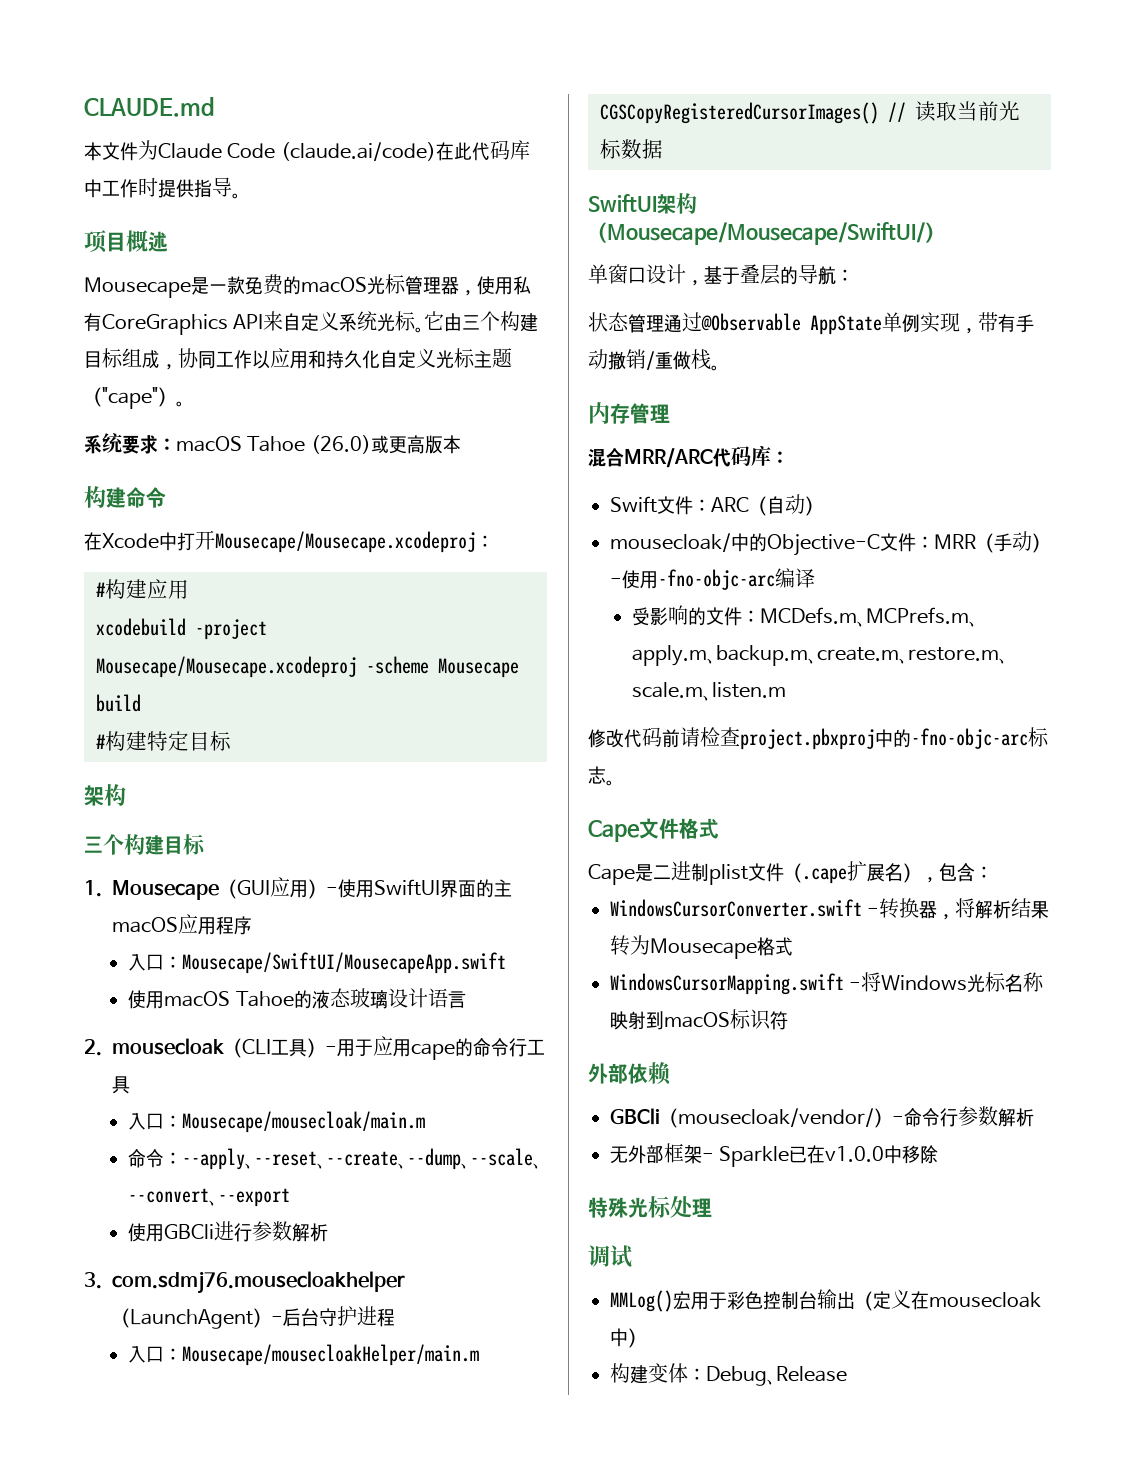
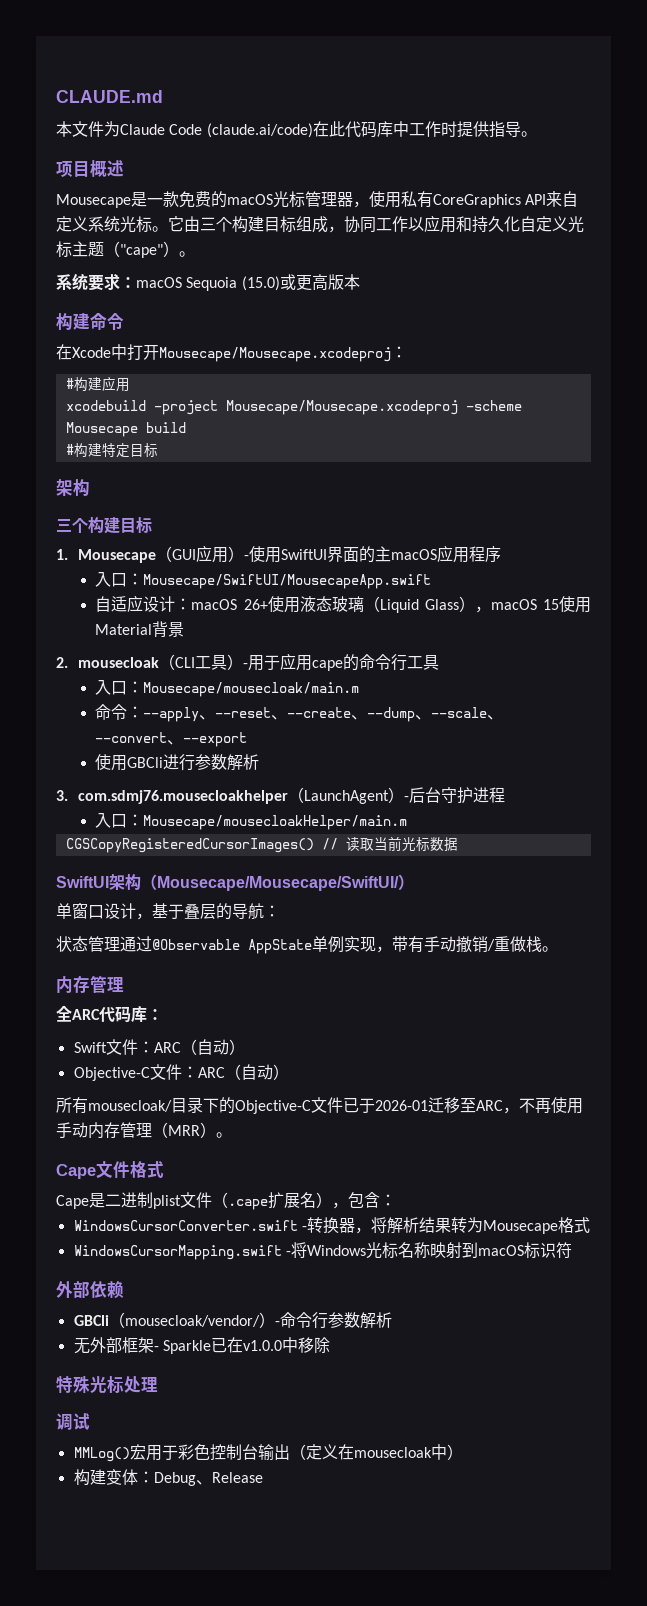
[247,435,371,454] Tahoe (26.0) -> [186,276,280,291] Sequoia (15.0)
[128,988,466,1009] 使用macOS Tahoe的液态玻璃设计语言 -> [95,595,591,613] [95,621,185,637] 自适应设计：macOS 26+使用液态玻璃（Liquid Glass），macOS 15使用Material背景
[588,448,713,468] 混合MRR/ARC -> [56,1005,100,1022] 全ARC
[610,531,1050,556] [610,568,815,590] [632,605,979,627] [632,645,1009,666] [632,682,787,701] [588,727,1049,750] [588,766,606,784] mousecloak/中的Objective-C文件：MRR（手动）-使用-fno-objc-arc编译 // 受影响的文件：MCDefs.m、MCPrefs.m、apply.m、backup.m、create.m、restore.m、scale.m、listen.m // 修改代码前请检查project.pbxproj中的-fno-objc-arc标志 -> [73,1064,289,1081] [56,1097,583,1114] [56,1122,216,1139] Objective-C文件：ARC（自动） // 所有mousecloak/目录下的Objective-C文件已于2026-01迁移至ARC，不再使用手动内存管理（MRR）

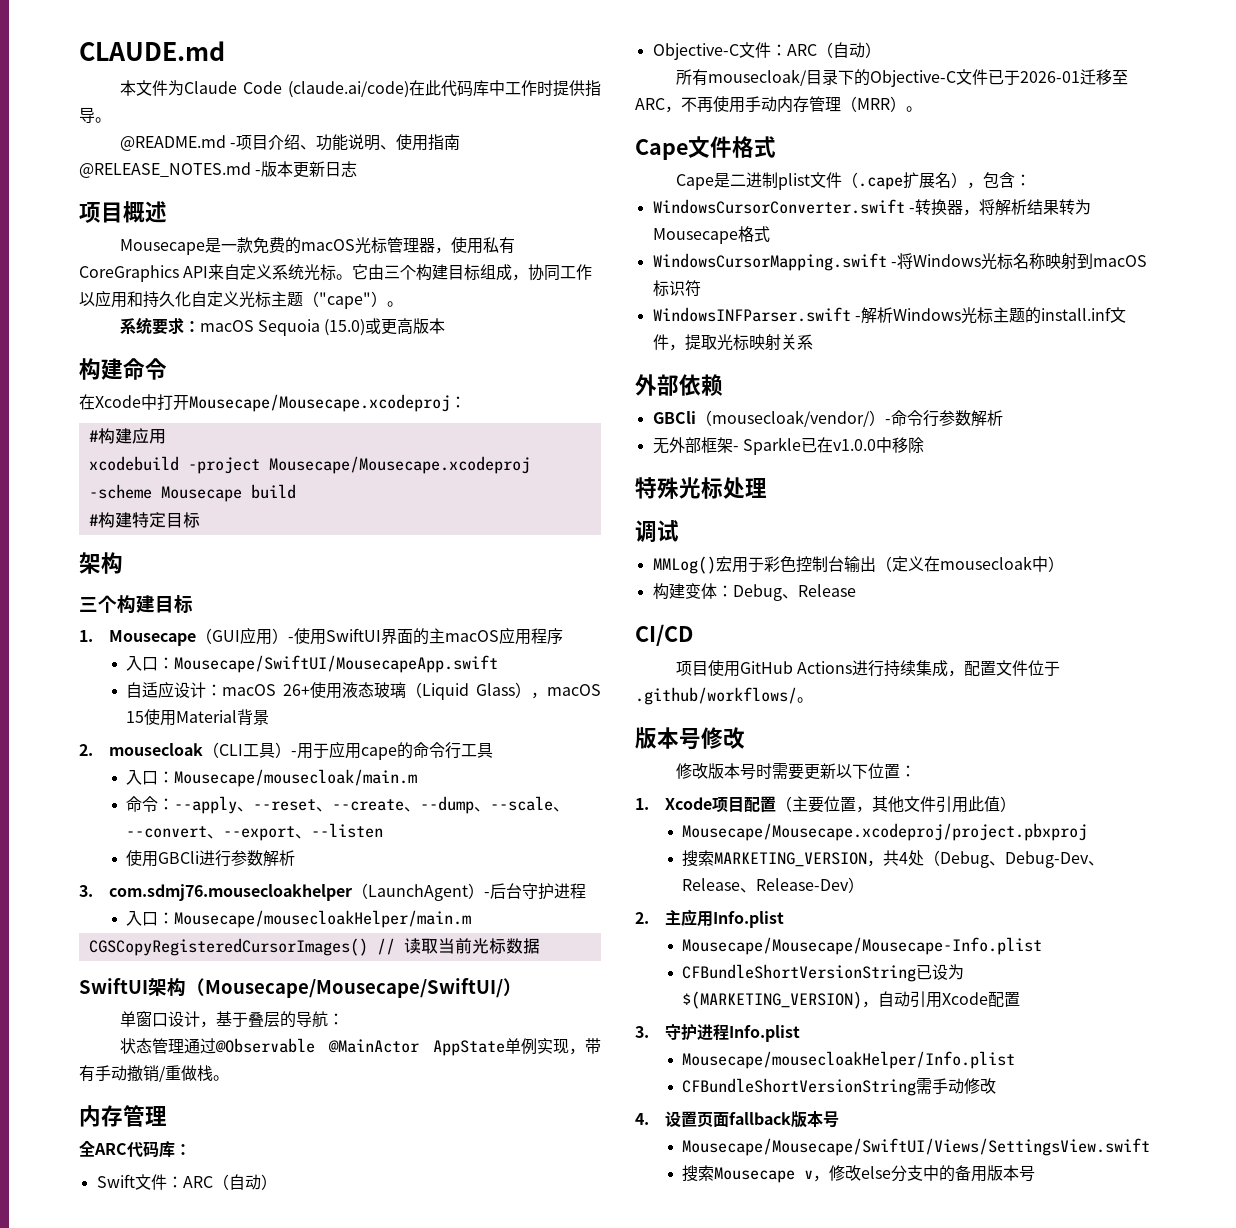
(537, 134) none -> [119,134,461,151] [79,161,358,178] // @README.md -项目介绍、功能说明、使用指南@RELEASE_NOTES.md -版本更新日志
(248, 739) none -> [295,823,384,839] 、--listen
(240, 944) none -> [327,1039,419,1053] @MainActor
(572, 1250) none -> [652,307,1126,324] [652,334,813,351] // WindowsINFParser.swift -解析Windows光标主题的install.inf文件，提取光标映射关系
(263, 1477) none -> [635,624,693,646] [675,660,1061,677] [635,687,813,705] [635,727,745,750] [675,763,916,780] [635,796,1016,813] [682,823,1088,841] [682,850,1105,868] [682,877,865,893] [635,909,784,928] [682,937,1043,955] [682,964,965,982] [682,991,1021,1009] [635,1024,800,1042] [682,1051,1016,1069] [682,1078,997,1096] [635,1111,839,1128] [682,1138,1151,1156] [682,1165,1036,1183] // CI/CD // 项目使用GitHub Actions进行持续集成，配置文件位于.github/workflows/。 // 版本号修改 // 修改版本号时需要更新以下位置： // 1. Xcode项目配置（主要位置，其他文件引用此值） // Mousecape/Mousecape.xcodeproj/project.pbxproj // 搜索MARKETING_VERSION，共4处（Debug、Debug-Dev、Release、Release-Dev） // 2.主应用Info.plist // Mousecape/Mousecape/Mousecape-Info.plist // CFBundleShortVersionString已设为$(MARKETING_VERSION)，自动引用Xcode配置 // 3.守护进程Info.plist // Mousecape/mousecloakHelper/Info.plist // CFBundleShortVersionString需手动修改 // 4.设置页面fallback版本号 // Mousecape/Mousecape/SwiftUI/Views/SettingsView.swift // 搜索Mousecape v，修改else分支中的备用版本号

